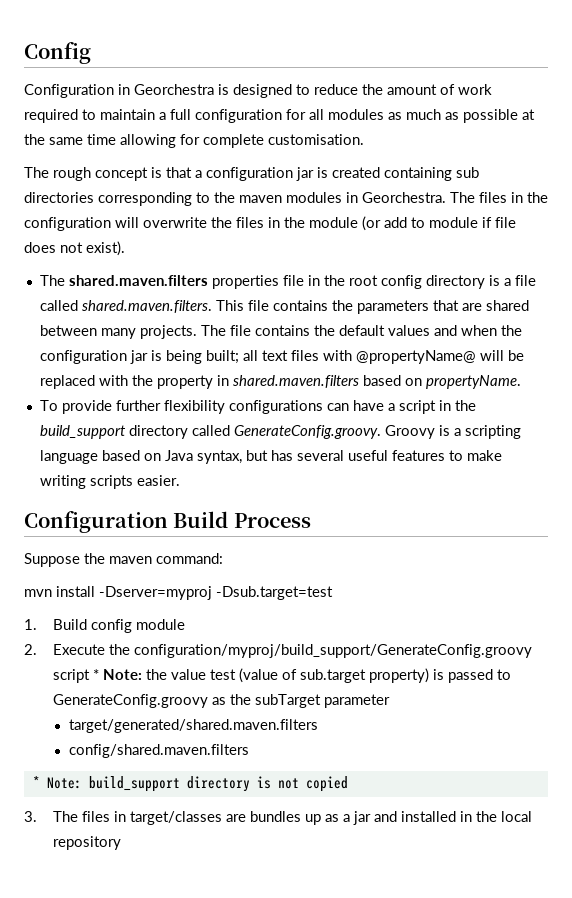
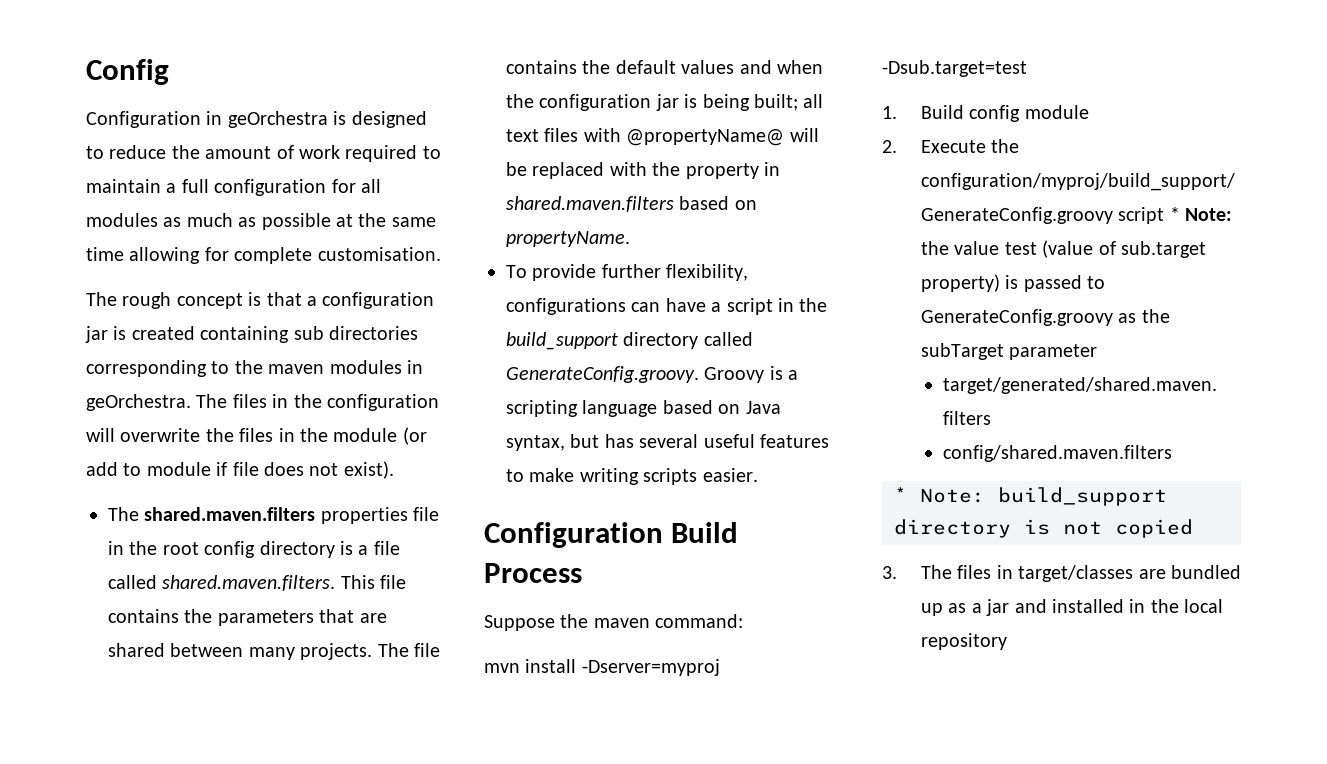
[134,84,214,95] Georchestra -> [227,111,328,128] geOrchestra
[362,192,446,203] Georchestra. -> [86,394,191,411] geOrchestra.
[163,400,225,414] flexibility -> [666,264,749,281] flexibility,
[249,811,301,822] bundles -> [1170,565,1241,579] bundled

